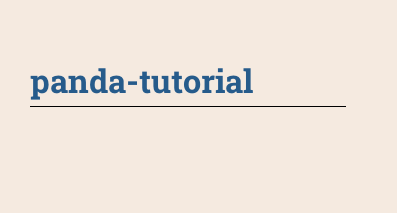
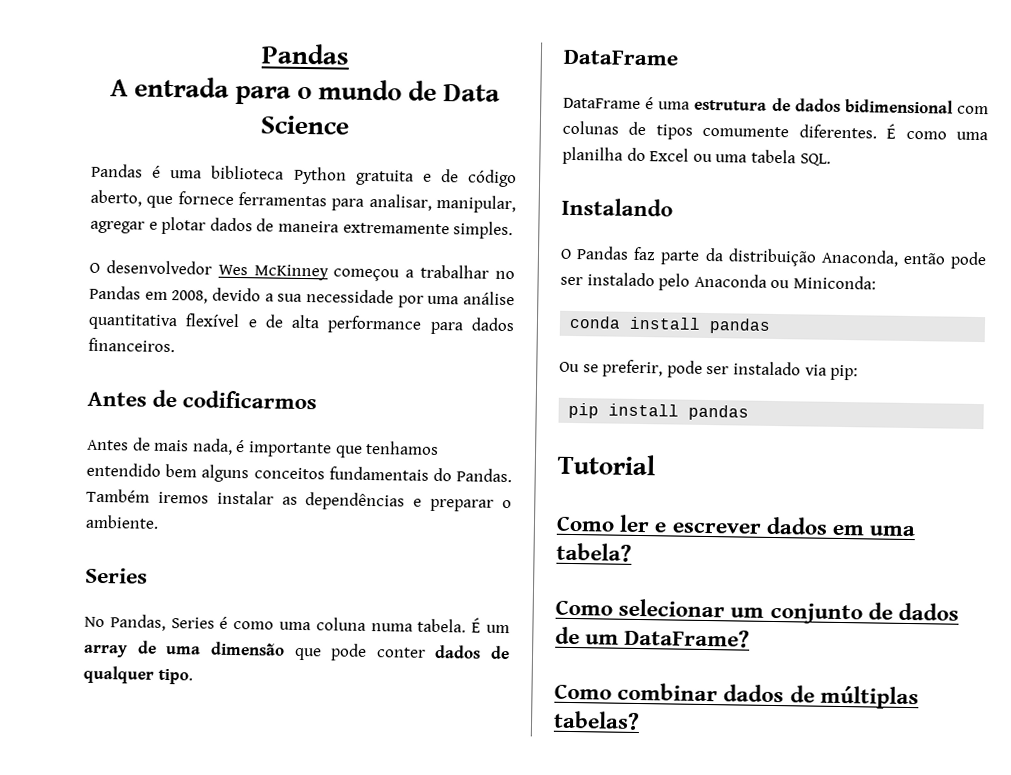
[30,68,253,100] panda-tutorial -> [261,43,350,65] [109,76,501,105] [259,115,350,135] [91,163,517,188] [90,189,516,214] [90,216,514,240] [89,260,515,282] [89,285,516,308] [88,313,515,335] [88,337,175,353] [87,389,318,410] [87,437,440,458] [86,462,512,483] [86,488,512,512] [85,514,159,529] [85,567,148,584] [84,614,510,634] [83,640,510,661] [83,665,193,685] [563,49,679,66] [563,97,989,115] [562,120,988,141] [562,146,831,166] [561,197,673,217] [560,246,987,270] [560,272,876,291] [569,315,772,334] [559,359,859,381] [568,402,750,421] [557,453,656,476] [556,514,916,537] [556,542,632,562] [555,598,960,625] [555,626,751,648] [554,682,919,710] [553,710,640,731] Pandas // A entrada para o mundo de Data Science // Pandas é uma biblioteca Python gratuita e de código aberto, que fornece ferramentas para analisar, manipular, agregar e plotar dados de maneira extremamente simples. // O desenvolvedor Wes McKinney começou a trabalhar no Pandas em 2008, devido a sua necessidade por uma análise quantitativa flexível e de alta performance para dados financeiros. // Antes de codificarmos // Antes de mais nada, é importante que tenhamos entendido bem alguns conceitos fundamentais do Pandas. Também iremos instalar as dependências e preparar o ambiente. // Series // No Pandas, Series é como uma coluna numa tabela. É um array de uma dimensão que pode conter dados de qualquer tipo. // DataFrame // DataFrame é uma estrutura de dados bidimensional com colunas de tipos comumente diferentes. É como uma planilha do Excel ou uma tabela SQL. // Instalando // O Pandas faz parte da distribuição Anaconda, então pode ser instalado pelo Anaconda ou Miniconda: // conda install pandas // Ou se preferir, pode ser instalado via pip: // pip install pandas // Tutorial // Como ler e escrever dados em uma tabela? // Como selecionar um conjunto de dados de um DataFrame? // Como combinar dados de múltiplas tabelas?

